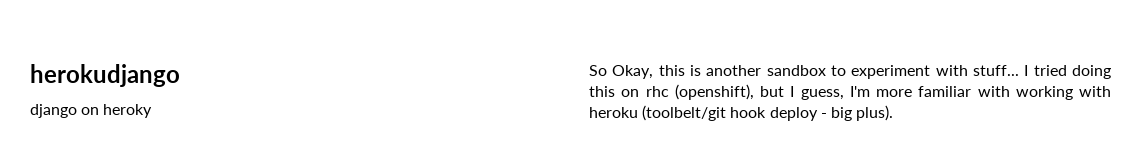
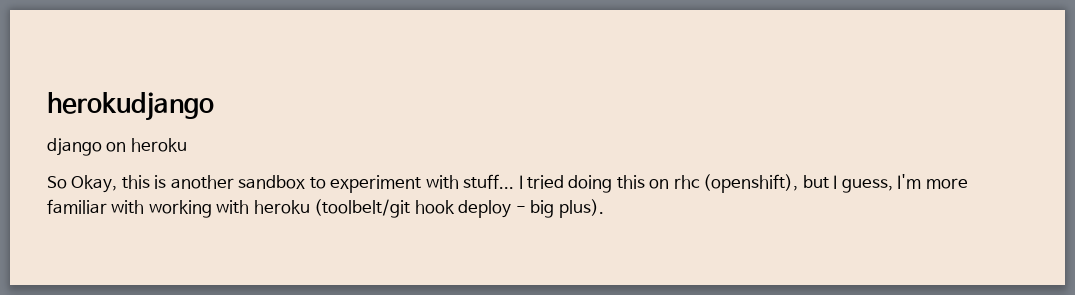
[103,104,153,118] heroky -> [130,138,187,152] heroku

